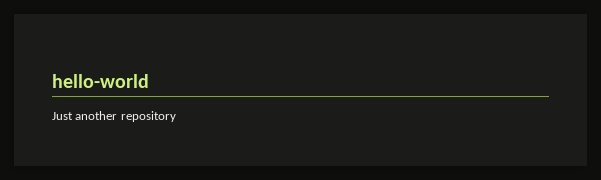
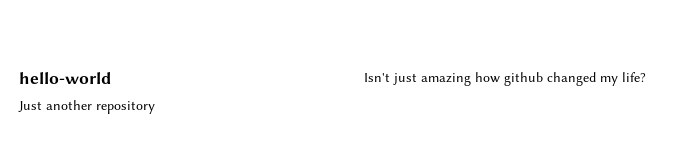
(176, 116) none -> [364,72,646,86] // Isn't just amazing how github changed my life?

